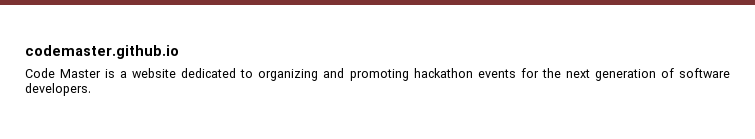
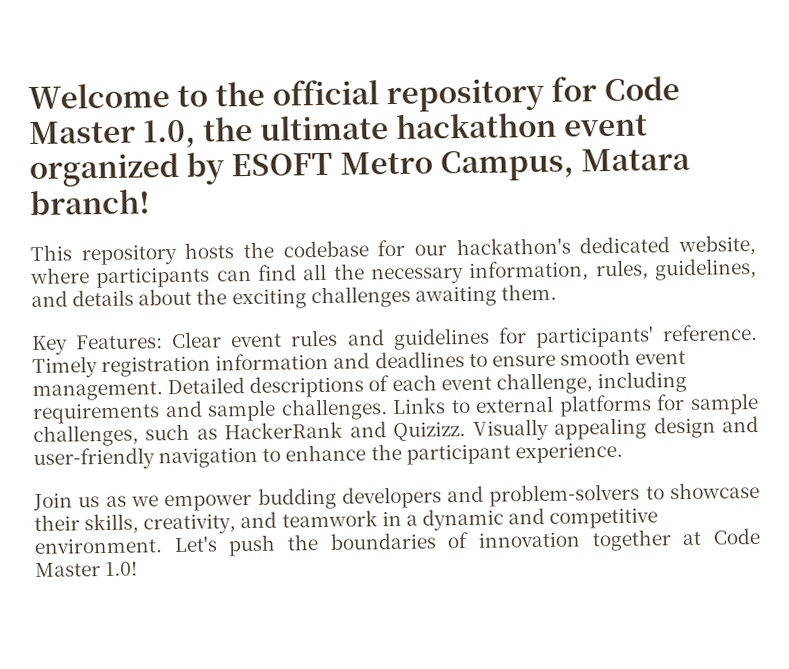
[25,45,179,59] [25,68,730,81] [25,83,91,96] codemaster.github.io // Code Master is a website dedicated to organizing and promoting hackathon events for the next generation of software developers. -> [28,76,680,113] [29,111,648,149] [29,147,691,188] [29,188,150,216] [30,235,756,266] [30,258,757,289] [31,283,557,310] [31,323,759,355] [32,348,687,378] [32,370,687,401] [32,392,759,424] [33,415,760,447] [33,441,623,470] [33,481,760,512] [34,507,659,535] [34,527,760,557] [35,561,139,577] Welcome to the official repository for Code Master 1.0, the ultimate hackathon event organized by ESOFT Metro Campus, Matara branch! // This repository hosts the codebase for our hackathon's dedicated website, where participants can find all the necessary information, rules, guidelines, and details about the exciting challenges awaiting them. // Key Features: Clear event rules and guidelines for participants' reference. Timely registration information and deadlines to ensure smooth event management. Detailed descriptions of each event challenge, including requirements and sample challenges. Links to external platforms for sample challenges, such as HackerRank and Quizizz. Visually appealing design and user-friendly navigation to enhance the participant experience. // Join us as we empower budding developers and problem-solvers to showcase their skills, creativity, and teamwork in a dynamic and competitive environment. Let's push the boundaries of innovation together at Code Master 1.0!

